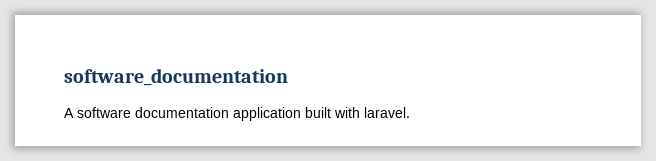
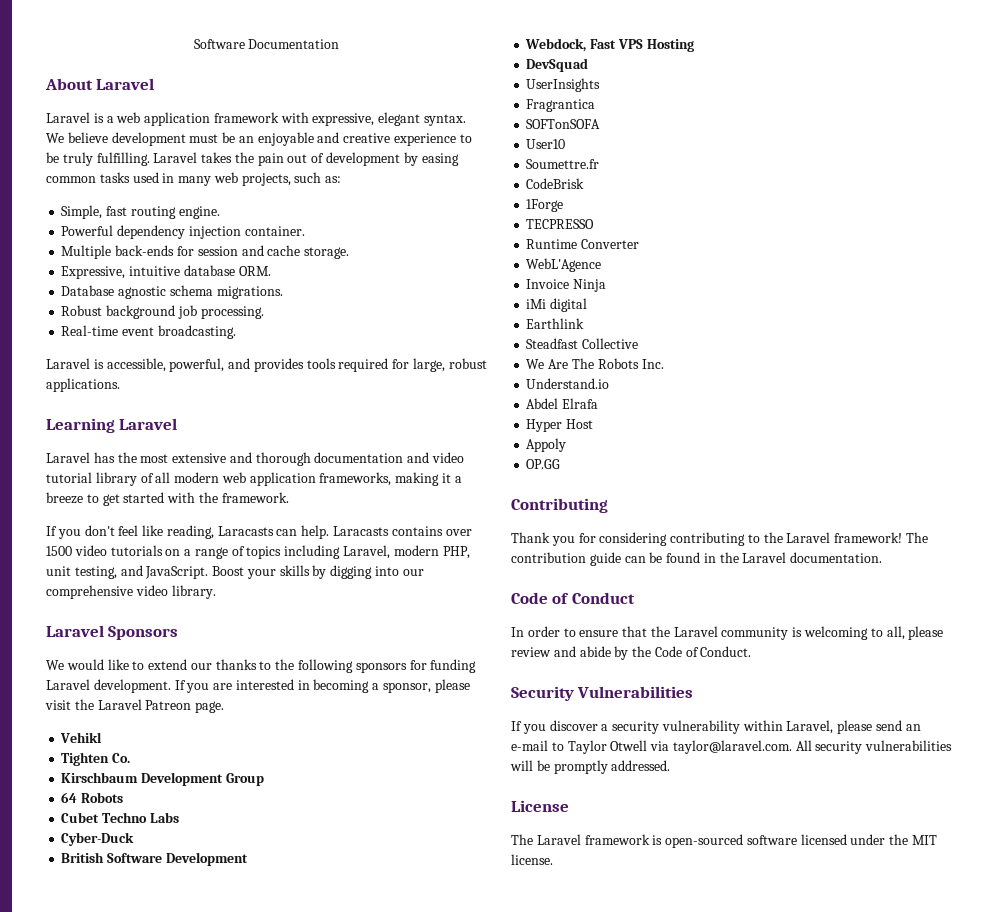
[64,68,288,86] [64,107,410,121] software_documentation // A software documentation application built with laravel. -> [193,39,340,49] [45,78,155,90] [46,112,467,126] [46,132,472,146] [46,152,459,166] [46,172,342,186] [61,205,220,219] [61,225,305,239] [61,245,350,259] [61,265,271,279] [61,285,283,299] [61,305,264,319] [61,325,236,339] [46,358,487,372] [46,378,120,392] [46,418,178,433] [46,452,465,466] [46,472,462,486] [46,492,289,506] [46,525,472,539] [46,545,470,559] [46,565,424,579] [46,585,216,599] [46,625,179,640] [46,659,477,673] [46,679,470,693] [45,699,225,713] [60,732,103,743] [61,752,131,766] [61,772,264,786] [61,792,124,803] [61,812,179,823] [61,832,135,846] [61,852,248,866] [525,38,694,52] [526,58,589,72] [526,78,601,92] [526,99,596,112] [526,119,601,129] [526,139,566,149] [526,159,600,169] [526,178,585,189] [526,199,564,212] [526,219,595,229] [526,239,640,249] [526,258,602,272] [526,279,607,292] [526,298,588,312] [526,318,585,329] [526,338,639,349] [526,358,664,369] [526,378,610,389] [526,398,599,409] [526,419,594,432] [526,438,567,452] [526,459,561,469] [511,498,608,513] [511,532,929,546] [511,552,883,566] [511,592,635,604] [511,626,944,640] [511,646,752,660] [511,686,694,701] [511,720,921,734] [511,740,953,754] [510,760,671,774] [511,800,569,812] [511,834,938,848] [511,854,553,865] Software Documentation // About Laravel // Laravel is a web application framework with expressive, elegant syntax. We believe development must be an enjoyable and creative experience to be truly fulfilling. Laravel takes the pain out of development by easing common tasks used in many web projects, such as: // Simple, fast routing engine. // Powerful dependency injection container. // Multiple back-ends for session and cache storage. // Expressive, intuitive database ORM. // Database agnostic schema migrations. // Robust background job processing. // Real-time event broadcasting. // Laravel is accessible, powerful, and provides tools required for large, robust applications. // Learning Laravel // Laravel has the most extensive and thorough documentation and video tutorial library of all modern web application frameworks, making it a breeze to get started with the framework. // If you don't feel like reading, Laracasts can help. Laracasts contains over 1500 video tutorials on a range of topics including Laravel, modern PHP, unit testing, and JavaScript. Boost your skills by digging into our comprehensive video library. // Laravel Sponsors // We would like to extend our thanks to the following sponsors for funding Laravel development. If you are interested in becoming a sponsor, please visit the Laravel Patreon page. // Vehikl // Tighten Co. // Kirschbaum Development Group // 64 Robots // Cubet Techno Labs // Cyber-Duck // British Software Development // Webdock, Fast VPS Hosting // DevSquad // UserInsights // Fragrantica // SOFTonSOFA // User10 // Soumettre.fr // CodeBrisk // 1Forge // TECPRESSO // Runtime Converter // WebL'Agence // Invoice Ninja // iMi digital // Earthlink // Steadfast Collective // We Are The Robots Inc. // Understand.io // Abdel Elrafa // Hyper Host // Appoly // OP.GG // Contributing // Thank you for considering contributing to the Laravel framework! The contribution guide can be found in the Laravel documentation. // Code of Conduct // In order to ensure that the Laravel community is welcoming to all, please review and abide by the Code of Conduct. // Security Vulnerabilities // If you discover a security vulnerability within Laravel, please send an e-mail to Taylor Otwell via taylor@laravel.com. All security vulnerabilities will be promptly addressed. // License // The Laravel framework is open-sourced software licensed under the MIT license.

